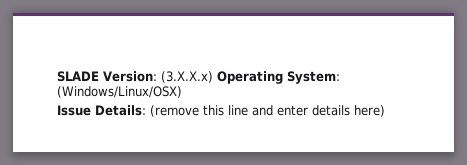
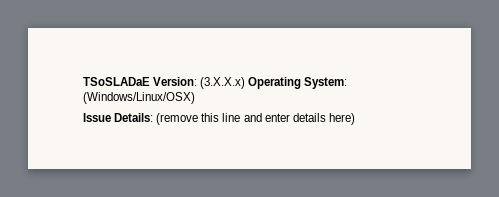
[57,71,99,82] SLADE -> [83,77,150,86] TSoSLADaE

